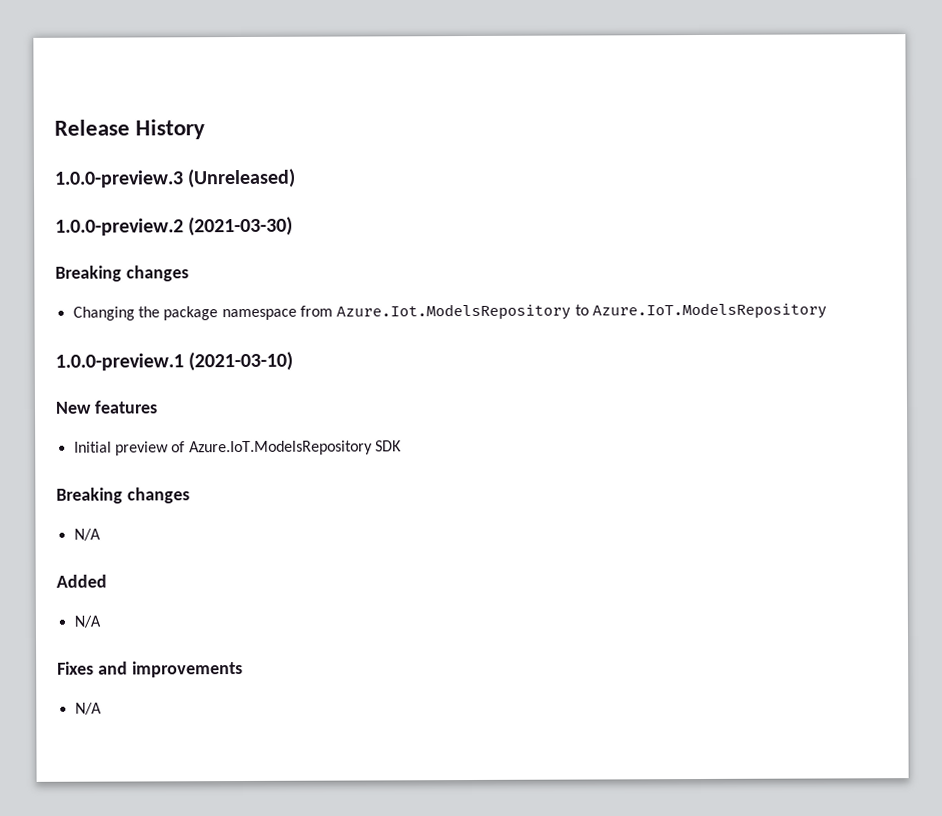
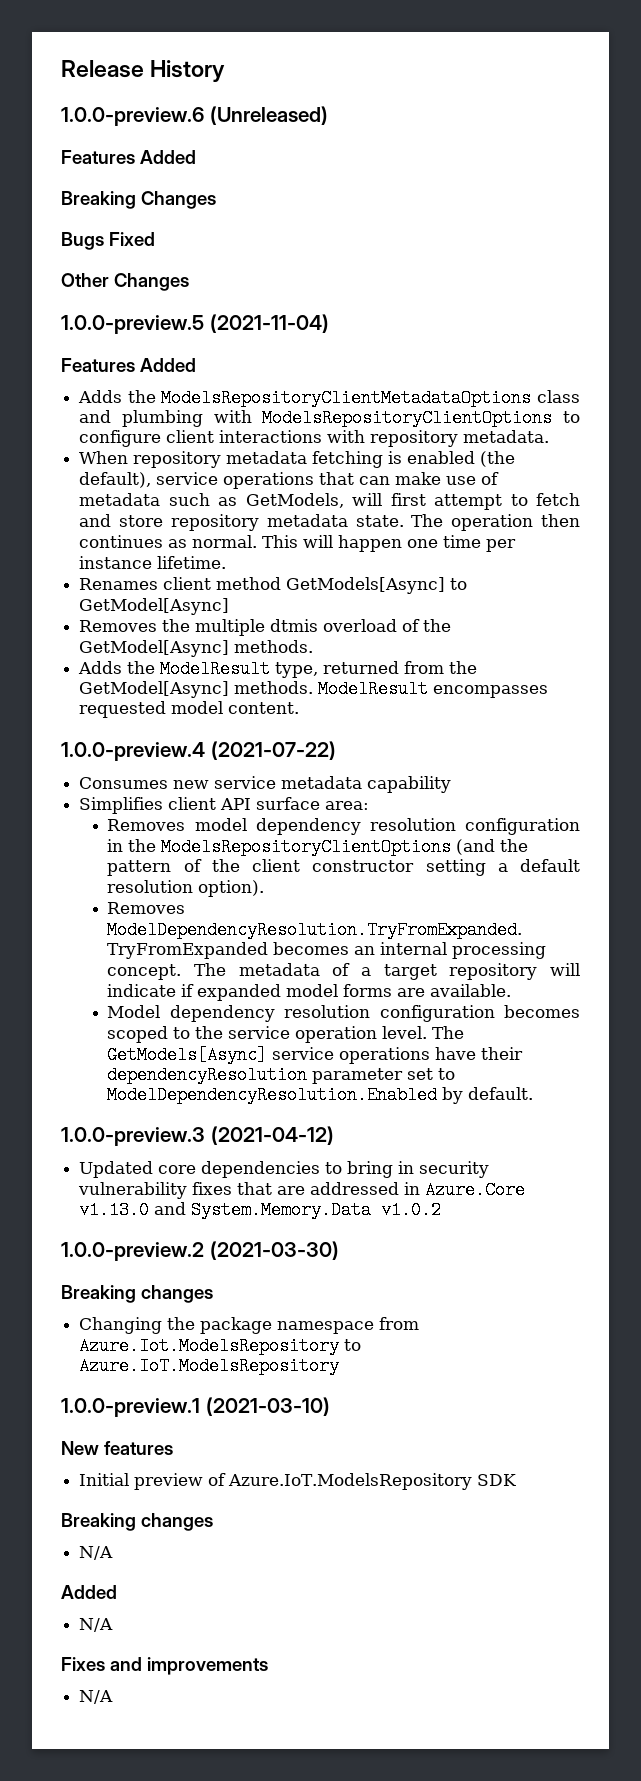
[54,168,297,189] 1.0.0-preview.3 (Unreleased) -> [61,106,328,126] [61,150,196,164] [61,191,216,209] [61,232,155,250] [61,273,189,291] [61,314,329,334] [61,358,196,372] [78,389,580,407] [79,409,580,427] [79,430,550,447] [79,451,516,468] [79,472,500,489] [79,493,580,510] [79,514,580,531] [79,535,517,552] [79,556,227,569] [79,577,468,594] [79,598,230,615] [79,619,452,636] [79,640,314,657] [78,660,478,678] [79,680,549,698] [79,701,300,718] [61,741,336,761] [79,776,452,793] [79,797,370,814] [107,818,580,835] [107,838,529,856] [107,859,580,876] [107,880,265,897] [107,902,186,914] [107,921,523,939] [107,942,547,959] [107,963,580,980] [107,984,512,1001] [107,1005,580,1022] [107,1026,465,1043] [107,1046,524,1064] [107,1066,456,1084] [107,1086,534,1104] [61,1126,334,1146] [79,1161,490,1178] [78,1181,526,1199] [79,1201,442,1219] 1.0.0-preview.6 (Unreleased) // Features Added // Breaking Changes // Bugs Fixed // Other Changes // 1.0.0-preview.5 (2021-11-04) // Features Added // Adds the ModelsRepositoryClientMetadataOptions class and plumbing with ModelsRepositoryClientOptions to configure client interactions with repository metadata. // When repository metadata fetching is enabled (the default), service operations that can make use of metadata such as GetModels, will first attempt to fetch and store repository metadata state. The operation then continues as normal. This will happen one time per instance lifetime. // Renames client method GetModels[Async] to GetModel[Async] // Removes the multiple dtmis overload of the GetModel[Async] methods. // Adds the ModelResult type, returned from the GetModel[Async] methods. ModelResult encompasses requested model content. // 1.0.0-preview.4 (2021-07-22) // Consumes new service metadata capability // Simplifies client API surface area: // Removes model dependency resolution configuration in the ModelsRepositoryClientOptions (and the pattern of the client constructor setting a default resolution option). // Removes ModelDependencyResolution.TryFromExpanded. TryFromExpanded becomes an internal processing concept. The metadata of a target repository will indicate if expanded model forms are available. // Model dependency resolution configuration becomes scoped to the service operation level. The GetModels[Async] service operations have their dependencyResolution parameter set to ModelDependencyResolution.Enabled by default. // 1.0.0-preview.3 (2021-04-12) // Updated core dependencies to bring in security vulnerability fixes that are addressed in Azure.Core v1.13.0 and System.Memory.Data v1.0.2

